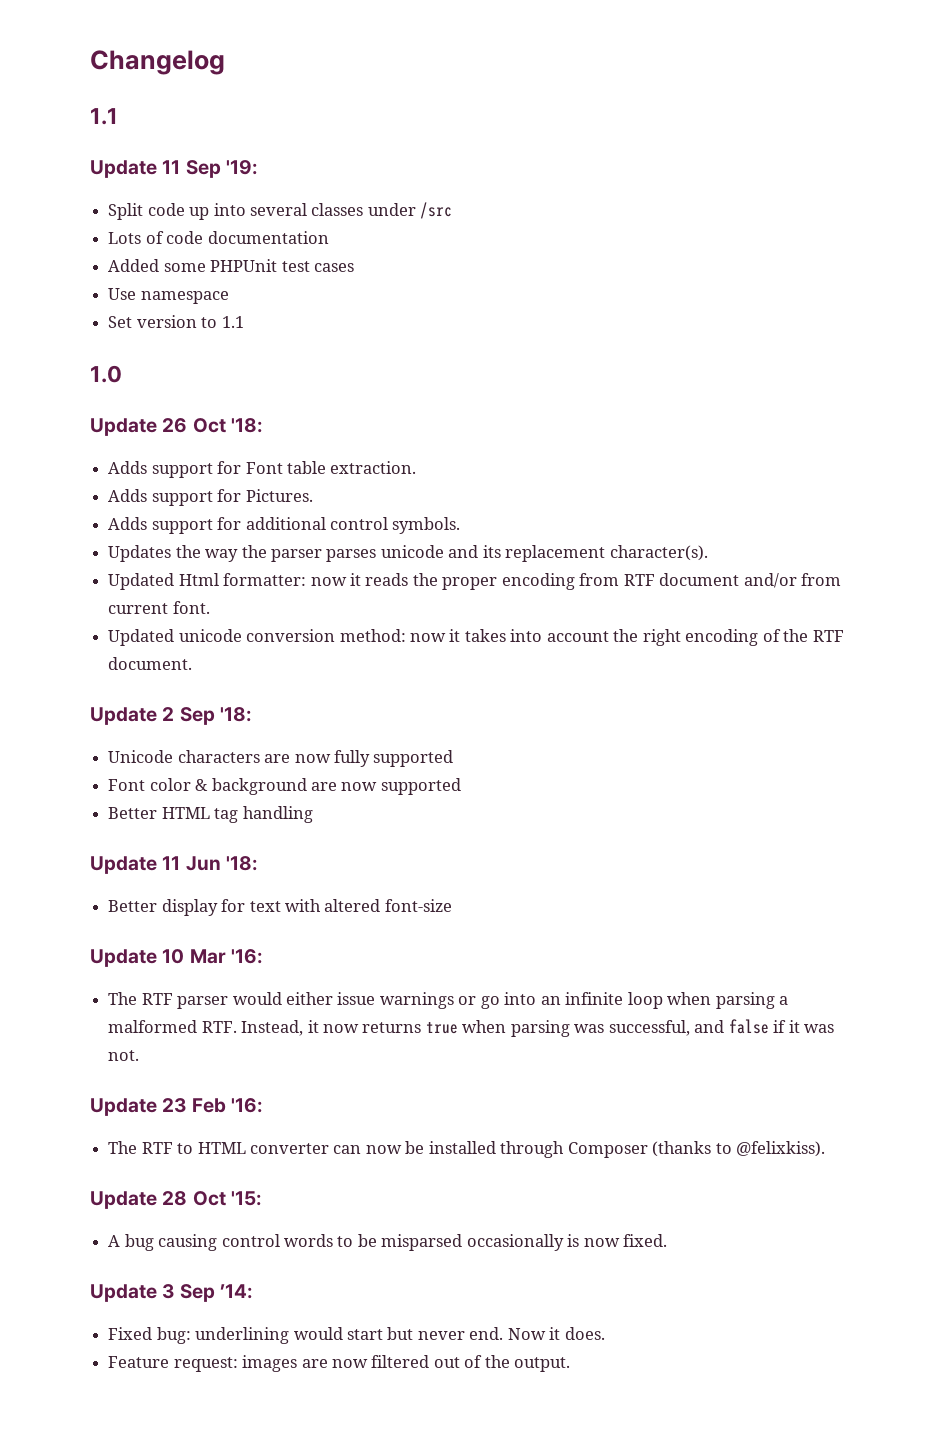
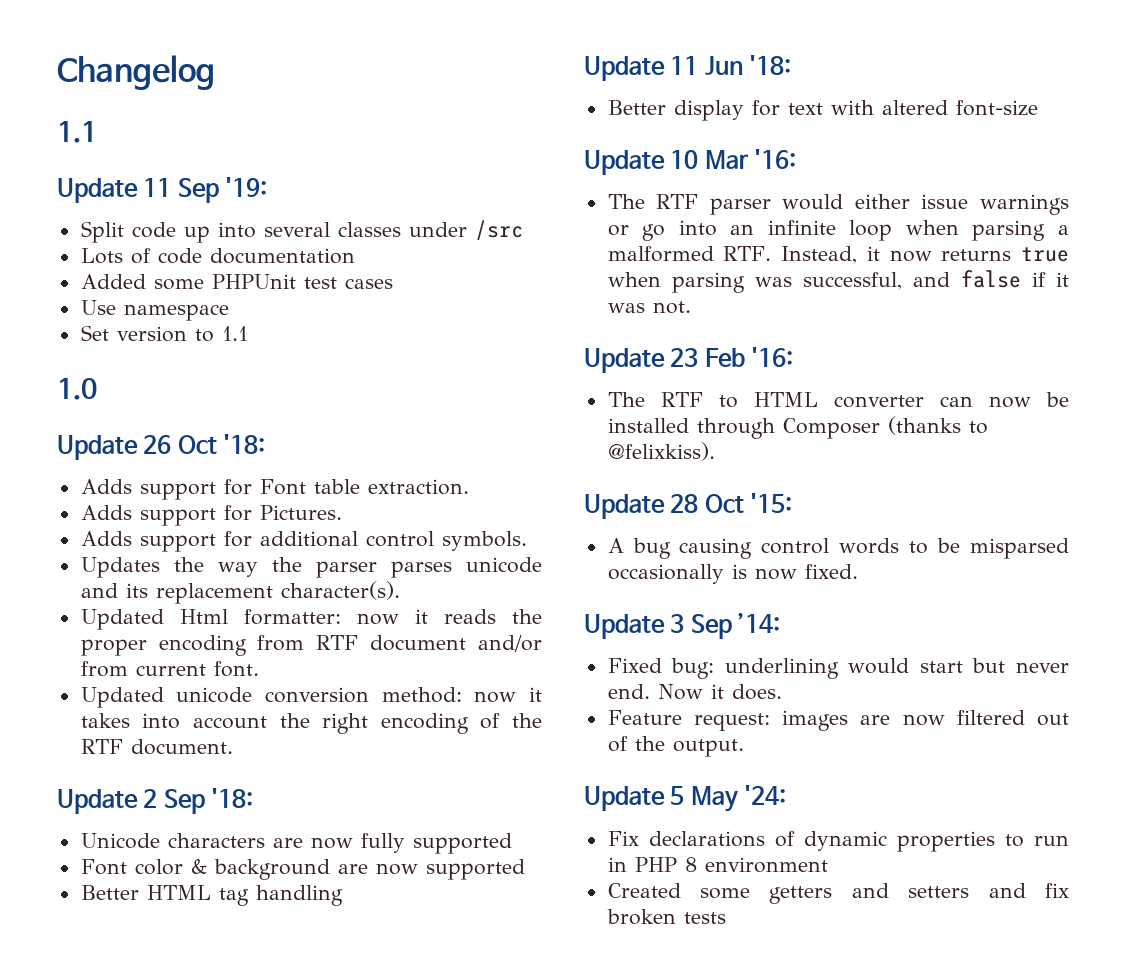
(571, 1364) none -> [584,785,787,812] [607,831,1069,852] [607,857,828,873] [607,883,1069,904] [606,909,726,925] // Update 5 May '24: // Fix declarations of dynamic properties to run in PHP 8 environment // Created some getters and setters and fix broken tests

